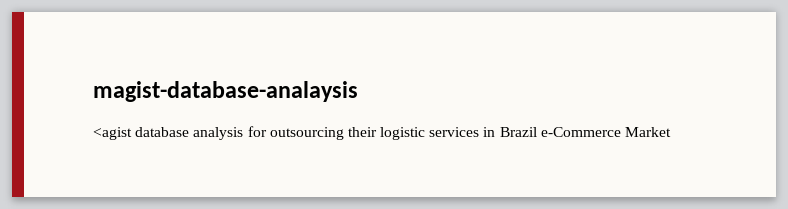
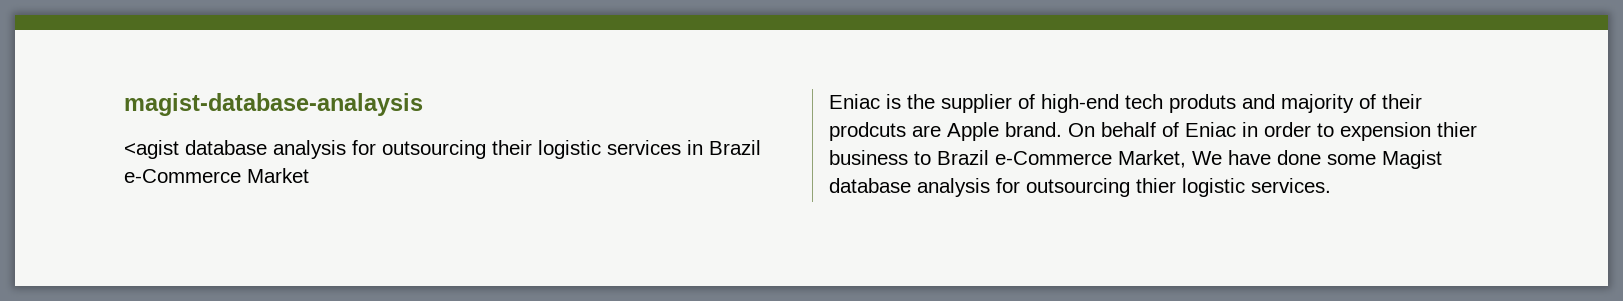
(672, 132) none -> [829,94,1422,113] [829,122,1477,141] [829,150,1442,169] [829,178,1331,197] // Eniac is the supplier of high-end tech produts and majority of their prodcuts are Apple brand. On behalf of Eniac in order to expension thier business to Brazil e-Commerce Market, We have done some Magist database analysis for outsourcing thier logistic services.

